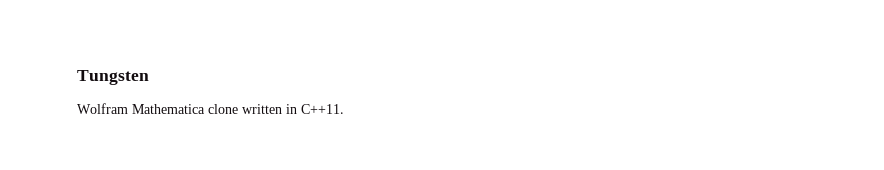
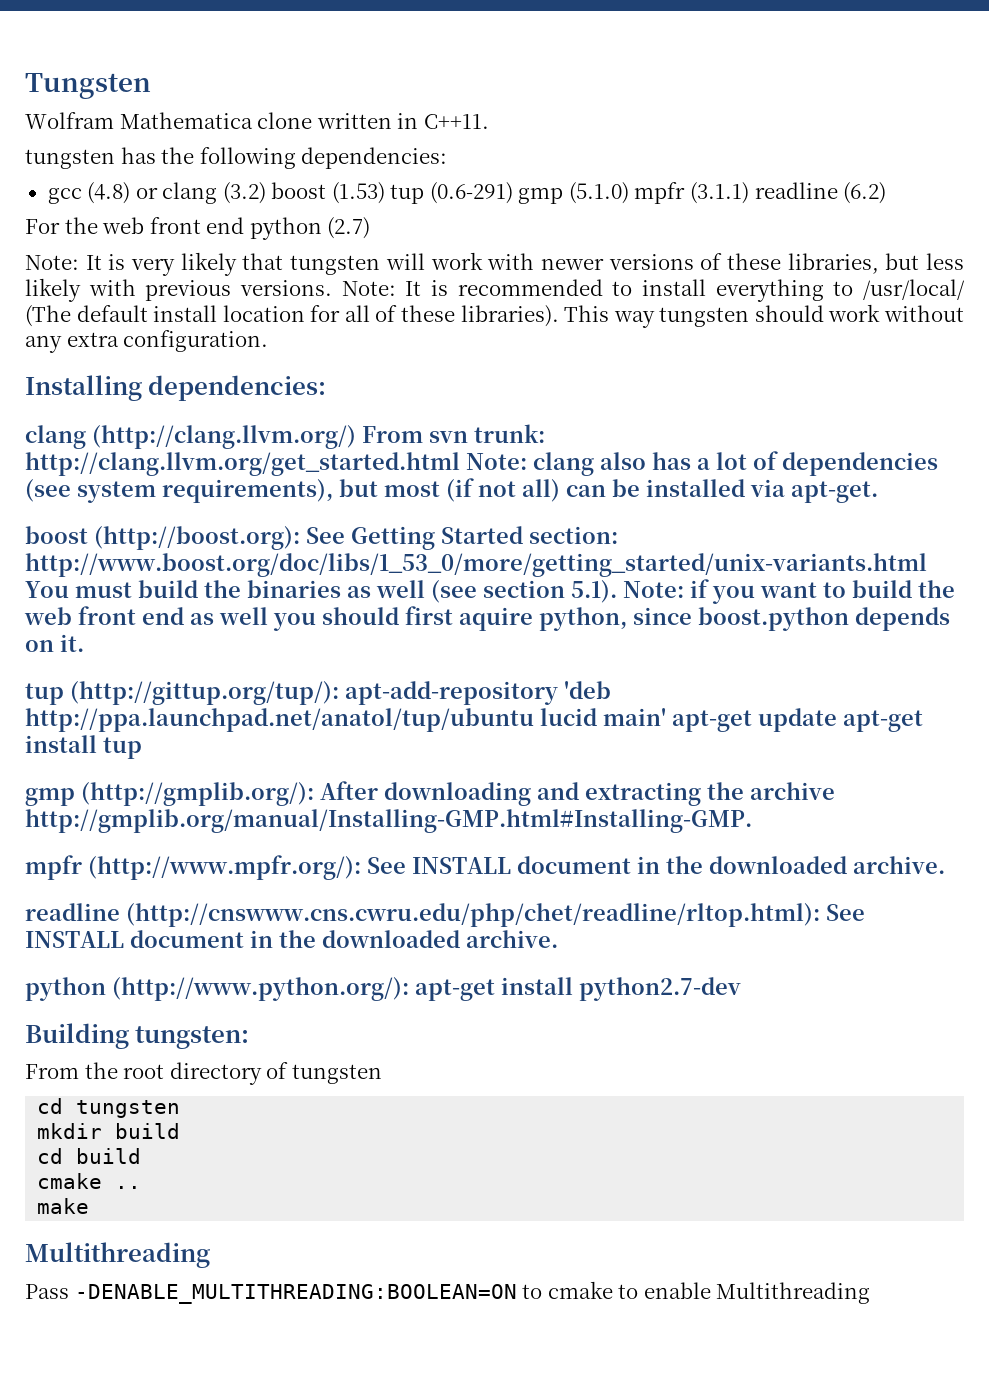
(344, 109) none -> [25,147,448,169] [47,182,887,204] [25,217,371,240] [25,252,964,276] [25,278,965,302] [25,304,964,328] [25,330,269,353] [25,375,327,401] [25,424,545,449] [25,451,938,476] [25,478,878,503] [25,526,618,550] [25,553,927,577] [25,579,955,604] [24,606,950,631] [25,634,84,652] [25,681,611,705] [25,708,923,732] [25,735,142,759] [25,781,835,806] [25,809,752,833] [25,855,945,880] [25,903,865,927] [25,930,558,948] [25,977,741,1001] [25,1023,250,1049] [25,1062,382,1085] [37,1098,181,1118] [37,1123,181,1139] [37,1148,142,1164] [37,1173,142,1189] [37,1198,90,1214] [25,1242,210,1268] [25,1281,871,1304] // tungsten has the following dependencies: // gcc (4.8) or clang (3.2) boost (1.53) tup (0.6-291) gmp (5.1.0) mpfr (3.1.1) readline (6.2) // For the web front end python (2.7) // Note: It is very likely that tungsten will work with newer versions of these libraries, but less likely with previous versions. Note: It is recommended to install everything to /usr/local/ (The default install location for all of these libraries). This way tungsten should work without any extra configuration. // Installing dependencies: // clang (http://clang.llvm.org/) From svn trunk: http://clang.llvm.org/get_started.html Note: clang also has a lot of dependencies (see system requirements), but most (if not all) can be installed via apt-get. // boost (http://boost.org): See Getting Started section: http://www.boost.org/doc/libs/1_53_0/more/getting_started/unix-variants.html You must build the binaries as well (see section 5.1). Note: if you want to build the web front end as well you should first aquire python, since boost.python depends on it. // tup (http://gittup.org/tup/): apt-add-repository 'deb http://ppa.launchpad.net/anatol/tup/ubuntu lucid main' apt-get update apt-get install tup // gmp (http://gmplib.org/): After downloading and extracting the archive http://gmplib.org/manual/Installing-GMP.html#Installing-GMP. // mpfr (http://www.mpfr.org/): See INSTALL document in the downloaded archive. // readline (http://cnswww.cns.cwru.edu/php/chet/readline/rltop.html): See INSTALL document in the downloaded archive. // python (http://www.python.org/): apt-get install python2.7-dev // Building tungsten: // From the root directory of tungsten // cd tungsten // mkdir build // cd build // cmake .. // make // Multithreading // Pass -DENABLE_MULTITHREADING:BOOLEAN=ON to cmake to enable Multithreading

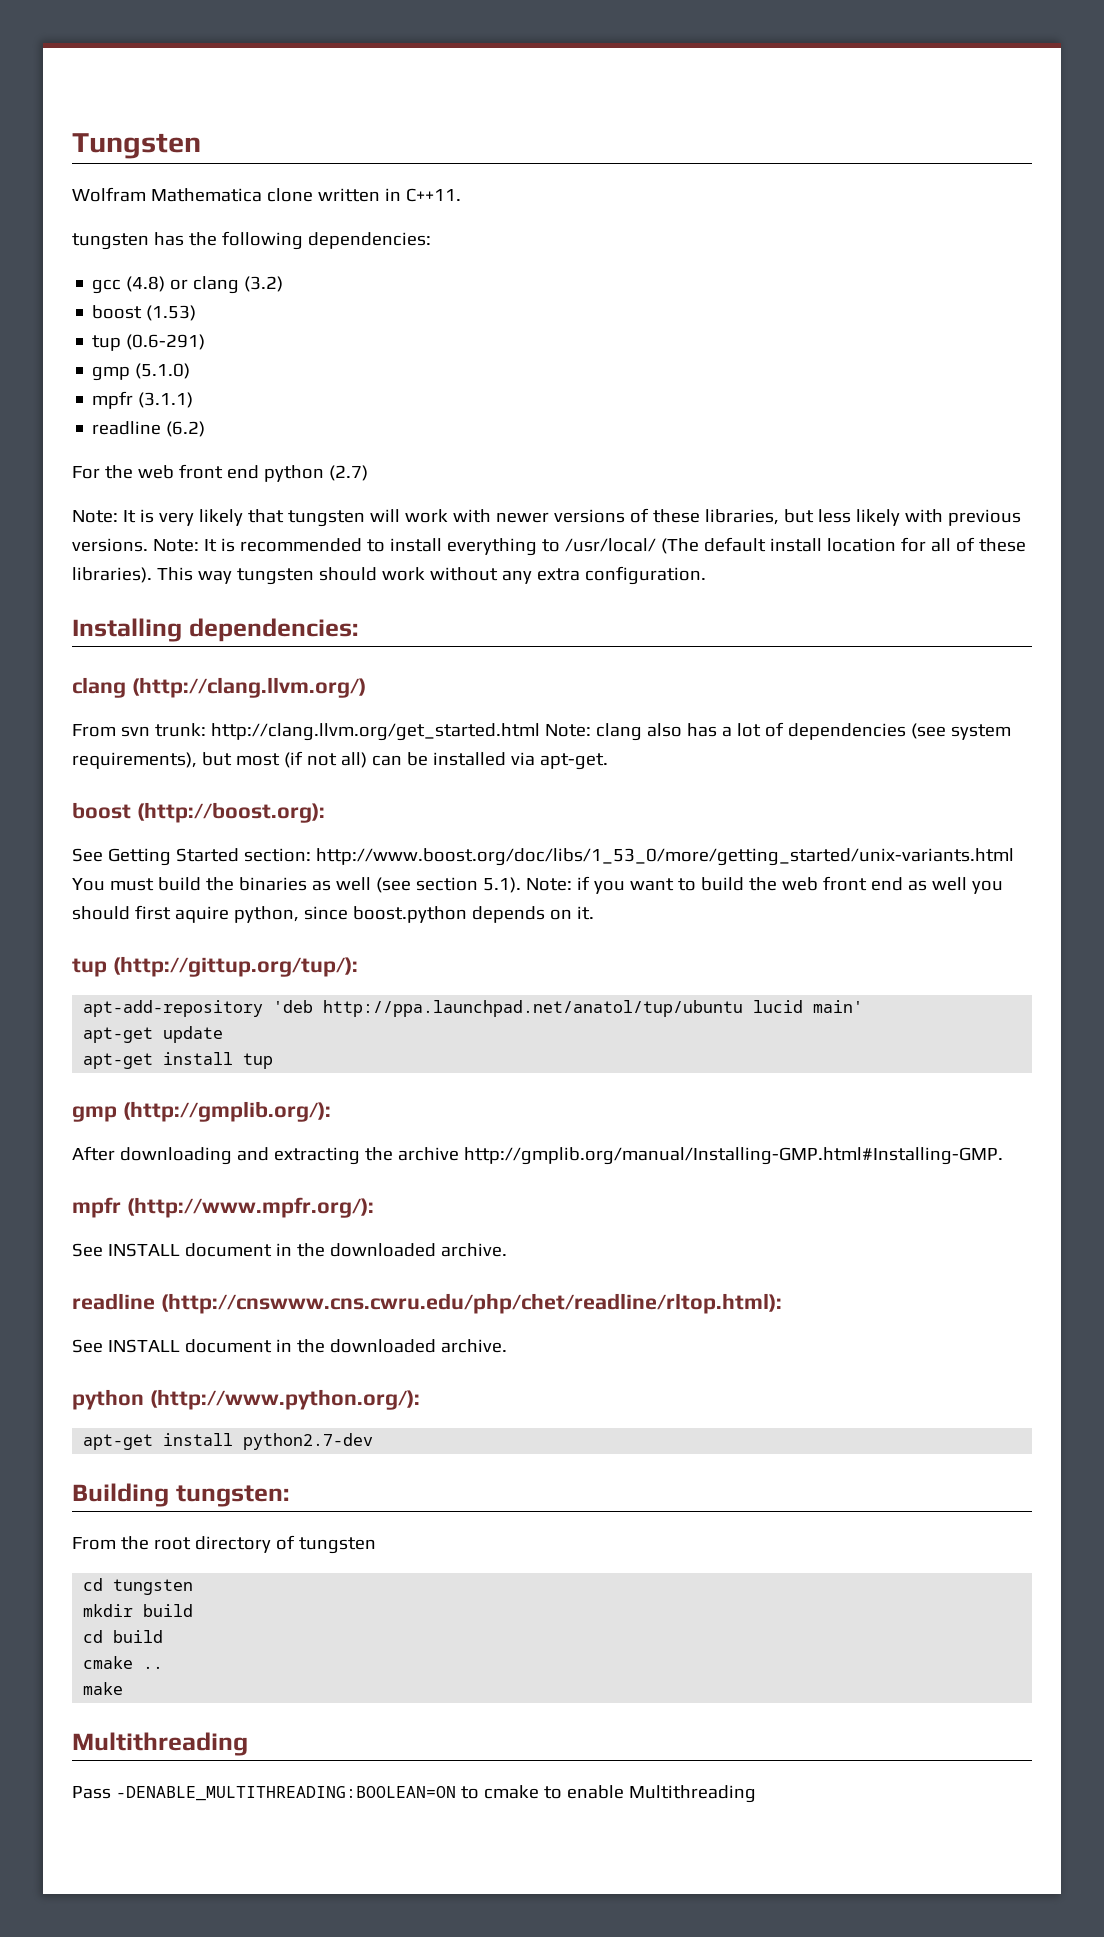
(266, 193) none -> (284, 284) //
(385, 193) none -> (197, 313) //
(513, 193) none -> (206, 342) //
(629, 193) none -> (191, 371) //
(749, 193) none -> (194, 400) //
(356, 437) none -> (366, 687) //
(300, 538) none -> (325, 812) //
(339, 693) none -> (358, 966) //
(666, 717) none -> (864, 1006) //
(837, 720) none -> (224, 1034) //
(314, 794) none -> (331, 1111) //
(361, 867) none -> (374, 1207) //
(820, 915) none -> (782, 1303) //
(409, 989) none -> (420, 1399) //

